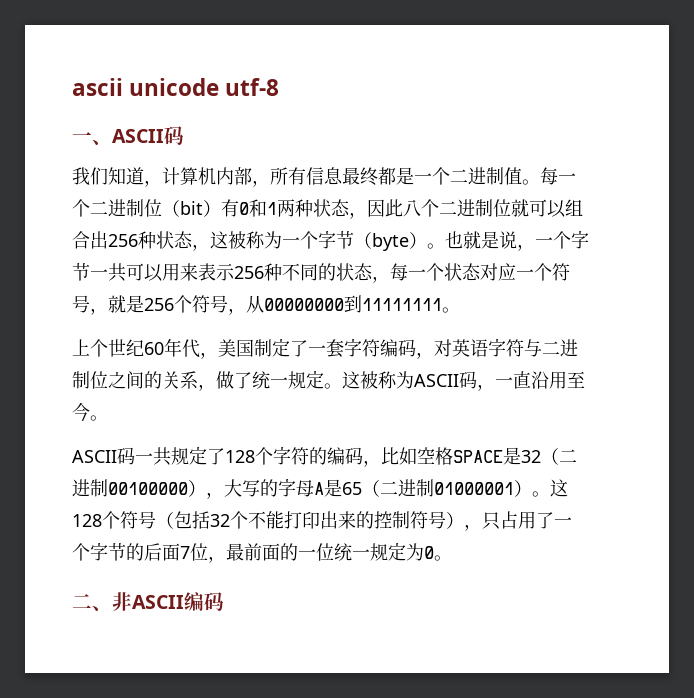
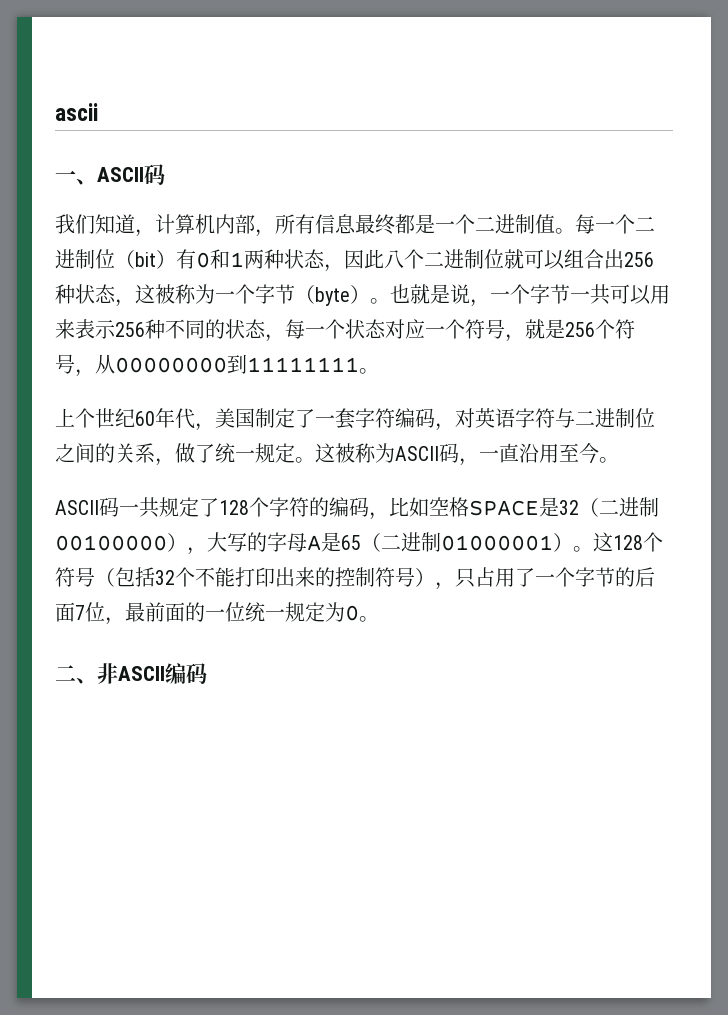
[129,78,280,96] unicode utf-8 -> (98, 112) none

